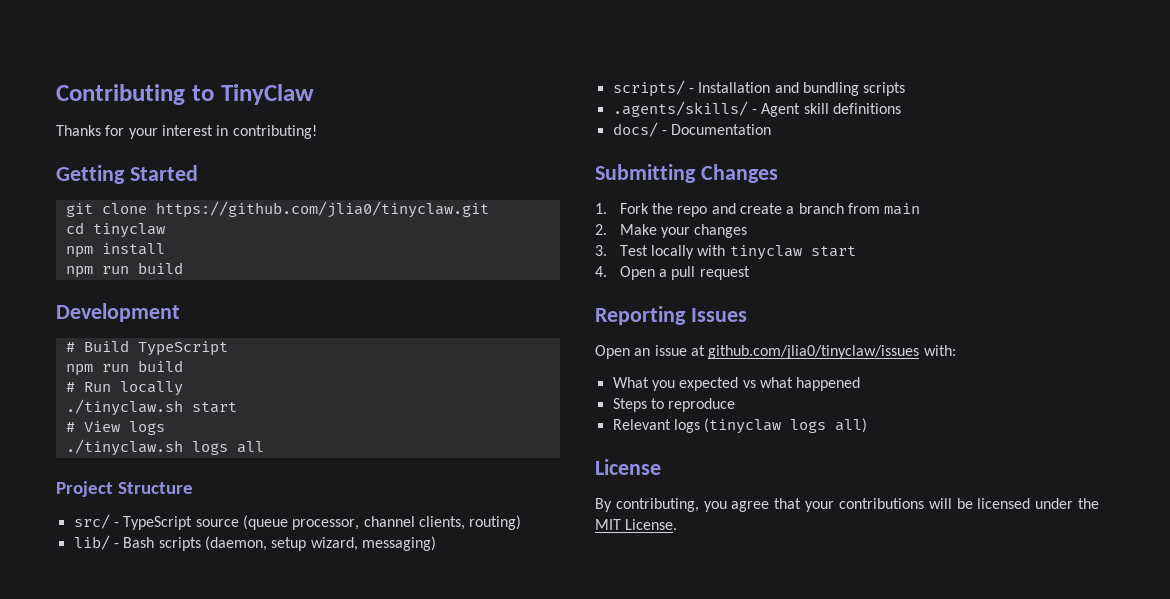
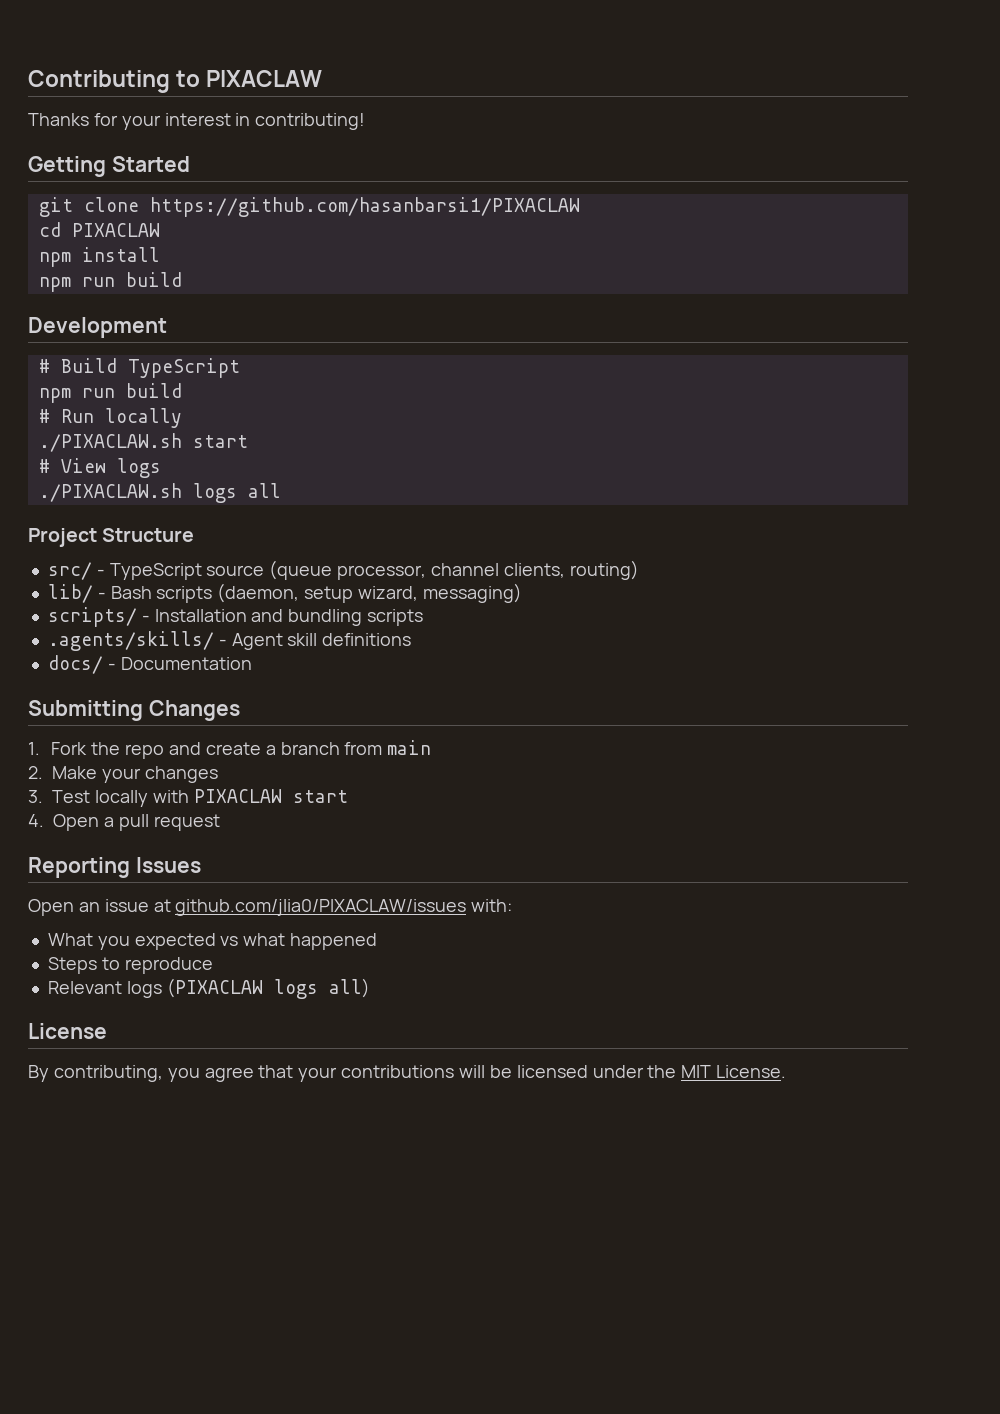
[220,84,314,105] TinyClaw -> [206,70,323,87] PIXACLAW
[155,201,489,218] https://github.com/jlia0/tinyclaw.git -> [149,197,580,217] https://github.com/hasanbarsi1/PIXACLAW
[92,223,165,238] tinyclaw -> [71,223,160,237] PIXACLAW
[65,399,183,416] ./tinyclaw.sh -> [38,433,182,452] ./PIXACLAW.sh
[65,439,183,456] ./tinyclaw.sh -> [38,483,182,502] ./PIXACLAW.sh
[729,245,802,260] tinyclaw -> [193,789,282,803] PIXACLAW
[708,345,920,359] github.com/jlia0/tinyclaw/issues -> [175,899,467,916] github.com/jlia0/PIXACLAW/issues
[704,418,782,434] (tinyclaw -> [166,978,263,998] (PIXACLAW

